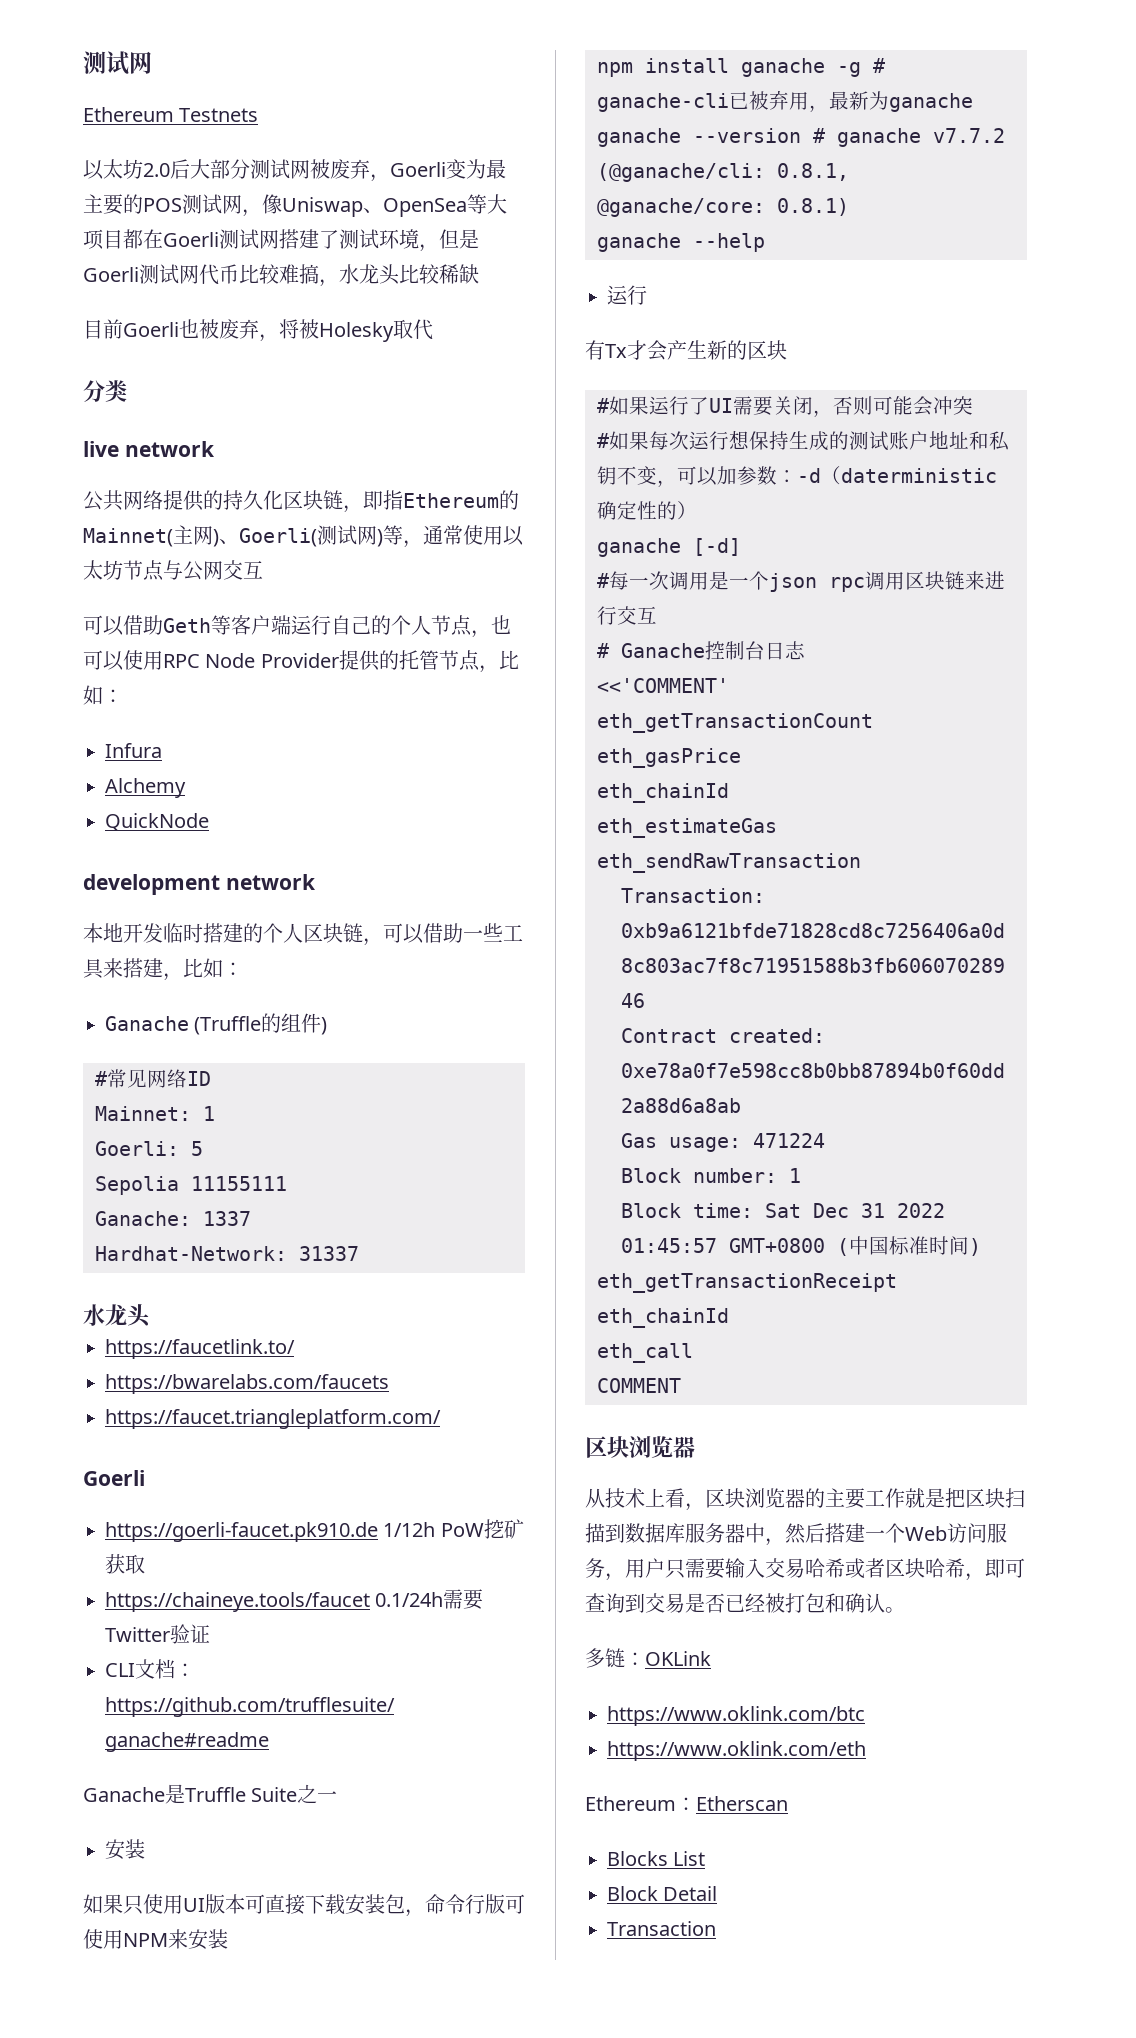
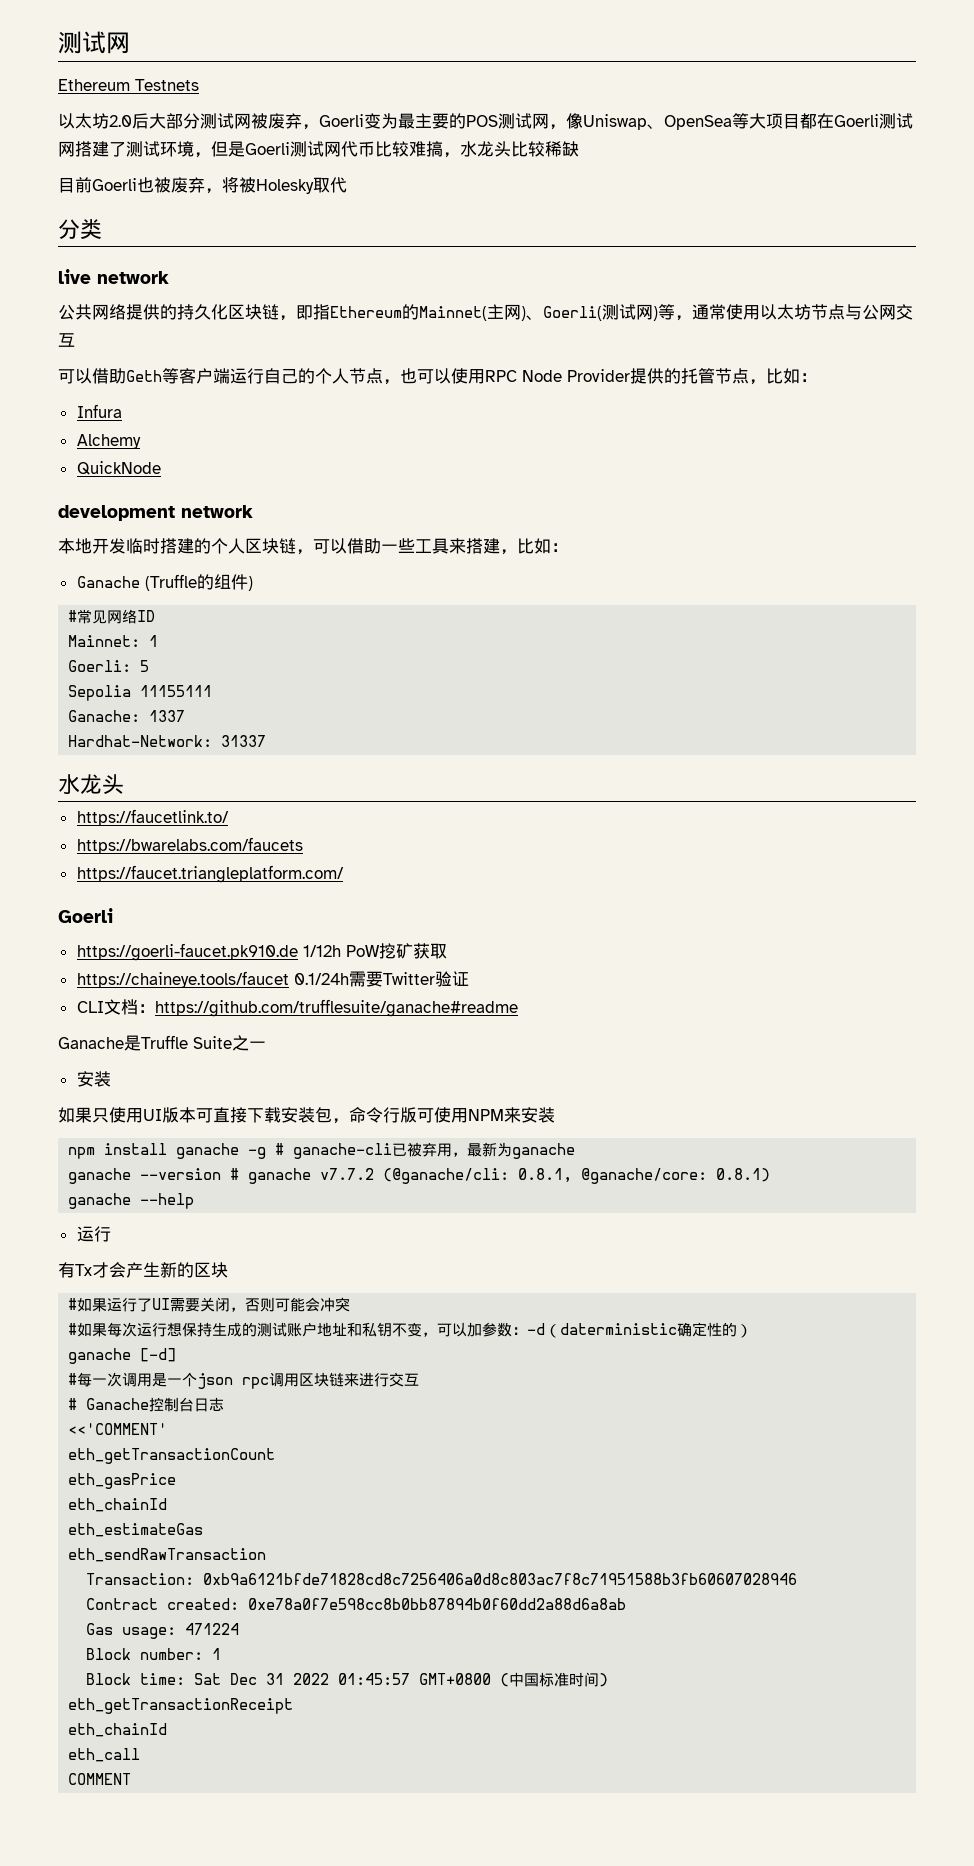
[585,1436,695,1458] [585,1488,1025,1511] [585,1523,1007,1546] [585,1558,1025,1581] [585,1593,905,1613] [585,1648,711,1668] [607,1706,865,1726] [607,1741,866,1761] [585,1796,788,1811] [607,1851,706,1866] [607,1886,718,1901] [607,1921,716,1936] // 区块浏览器 // 从技术上看，区块浏览器的主要工作就是把区块扫描到数据库服务器中，然后搭建一个Web访问服务，用户只需要输入交易哈希或者区块哈希，即可查询到交易是否已经被打包和确认。 // 多链：OKLink // https://www.oklink.com/btc // https://www.oklink.com/eth // Ethereum：Etherscan // Blocks List // Block Detail // Transaction -> (132, 1779) none

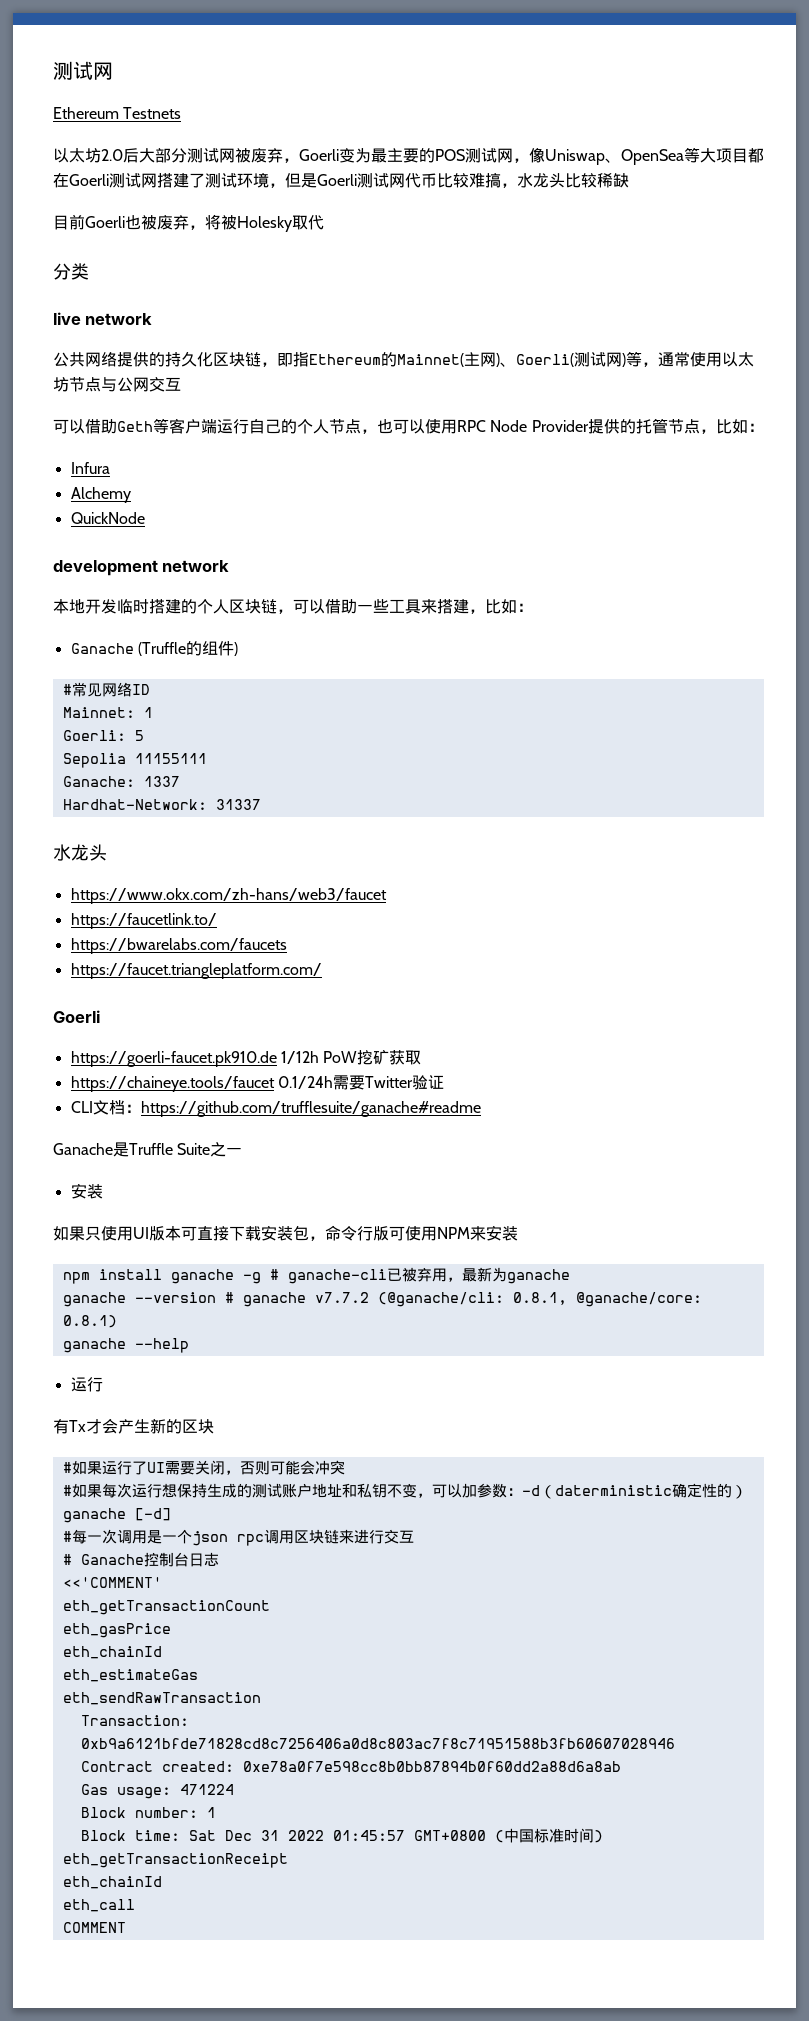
(124, 784) none -> [70,888,387,904] // https://www.okx.com/zh-hans/web3/faucet

